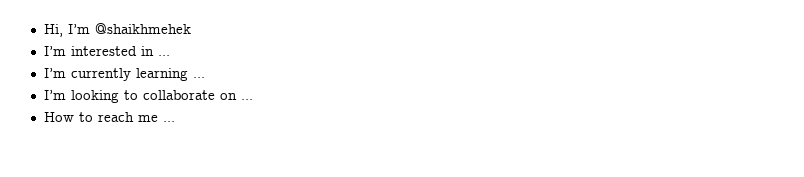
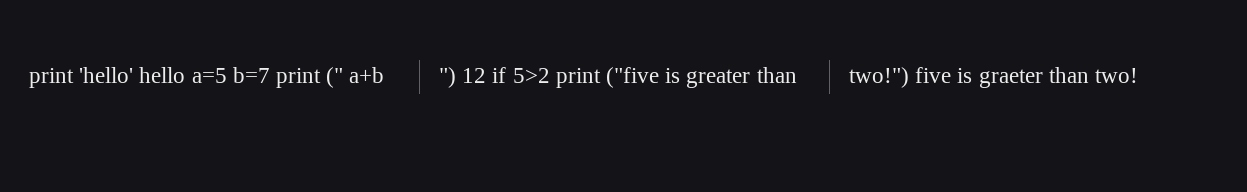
[43,23,191,37] [43,46,170,56] [43,68,205,81] [43,90,253,103] [43,112,175,122] Hi, I’m @shaikhmehek // I’m interested in ... // I’m currently learning ... // I’m looking to collaborate on ... // How to reach me ... -> [29,67,1139,88] print 'hello' hello a=5 b=7 print (" a+b ") 12 if 5>2 print ("five is greater than two!") five is graeter than two!

